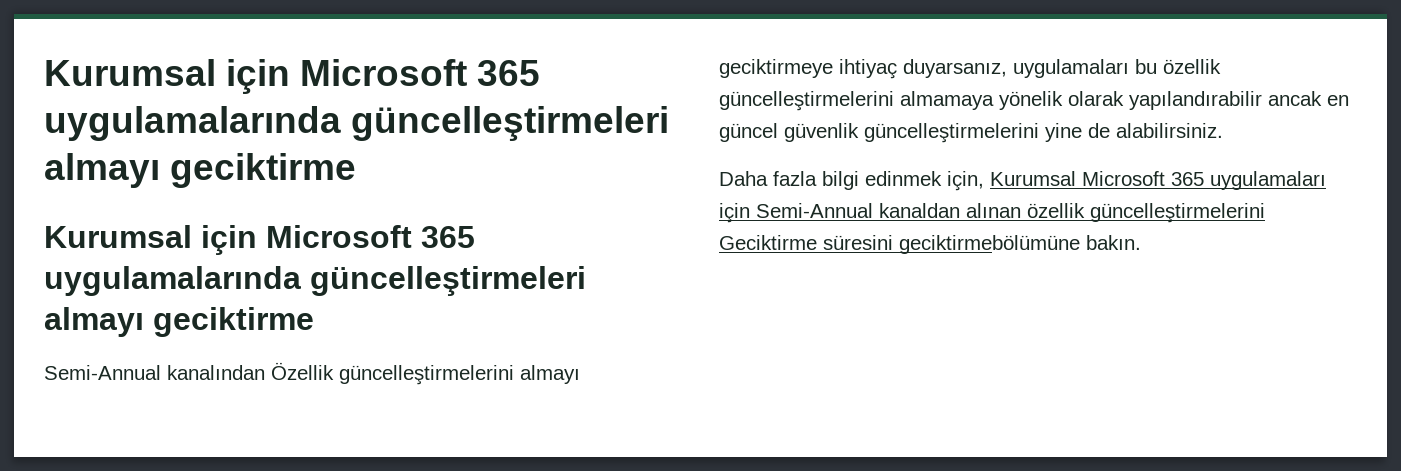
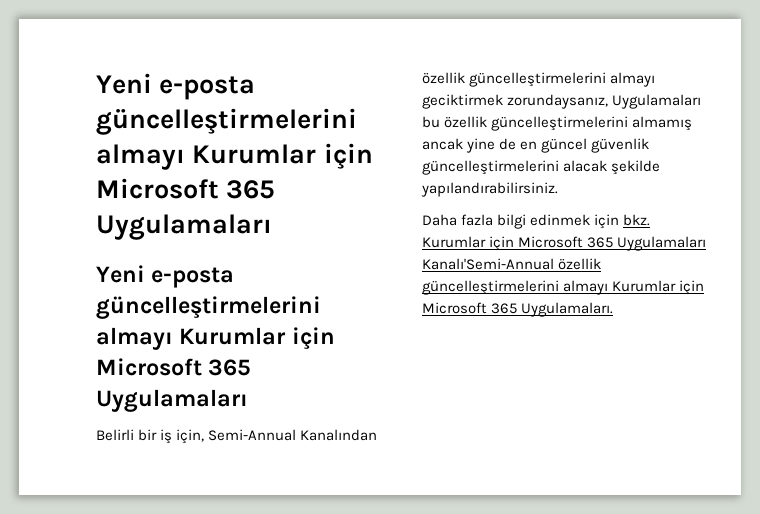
[44,59,540,94] [44,106,669,141] [44,153,356,188] [44,225,475,255] [44,266,586,296] [44,307,314,337] [44,362,580,385] [719,59,1221,79] [719,91,1322,111] Kurumsal için Microsoft 365 uygulamalarında güncelleştirmeleri almayı geciktirme // Kurumsal için Microsoft 365 uygulamalarında güncelleştirmeleri almayı geciktirme // Semi-Annual kanalından Özellik güncelleştirmelerini almayı geciktirmeye ihtiyaç duyarsanız, uygulamaları bu özellik güncelleştirmelerini almamaya yönelik olarak yapılandırabilir ancak -> [96,73,256,100] [96,108,357,135] [96,143,373,170] [96,178,276,199] [96,214,272,240] [96,265,235,288] [96,296,321,319] [96,327,335,350] [96,358,252,376] [96,389,248,412] [96,429,378,444] [422,72,656,87] [422,94,702,109] [422,116,693,131] [422,138,517,153] Yeni e-posta güncelleştirmelerini almayı Kurumlar için Microsoft 365 Uygulamaları // Yeni e-posta güncelleştirmelerini almayı Kurumlar için Microsoft 365 Uygulamaları // Belirli bir iş için, Semi-Annual Kanalından özellik güncelleştirmelerini almayı geciktirmek zorundaysanız, Uygulamaları bu özellik güncelleştirmelerini almamış ancak yine de
[1045,123,1223,142] yine de alabilirsiniz. -> [563,160,661,175] [421,182,558,197] alacak şekilde yapılandırabilirsiniz.
[947,171,1326,191] [719,203,1265,223] [719,235,1141,254] için, Kurumsal Microsoft 365 uygulamaları için Semi-Annual kanaldan alınan özellik güncelleştirmelerini Geciktirme süresini geciktirmebölümüne bakın. -> [594,214,651,229] [422,236,707,251] [422,258,602,270] [422,280,705,295] [422,302,614,317] için bkz. Kurumlar için Microsoft 365 Uygulamaları Kanalı'Semi-Annual özellik güncelleştirmelerini almayı Kurumlar için Microsoft 365 Uygulamaları.

